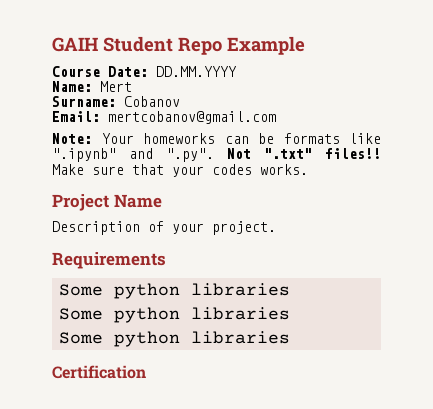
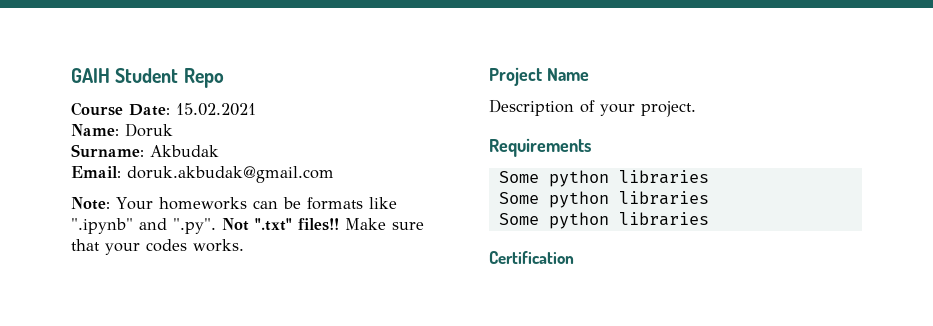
[227,36,305,55] Example -> (224, 78) none
[156,66,237,77] DD.MM.YYYY -> [176,103,256,116] 15.02.2021
[100,81,132,92] Mert -> [125,123,173,137] Doruk
[124,96,180,107] Cobanov -> [150,145,219,157] Akbudak
[108,111,276,124] mertcobanov@gmail.com -> [127,166,334,183] doruk.akbudak@gmail.com

